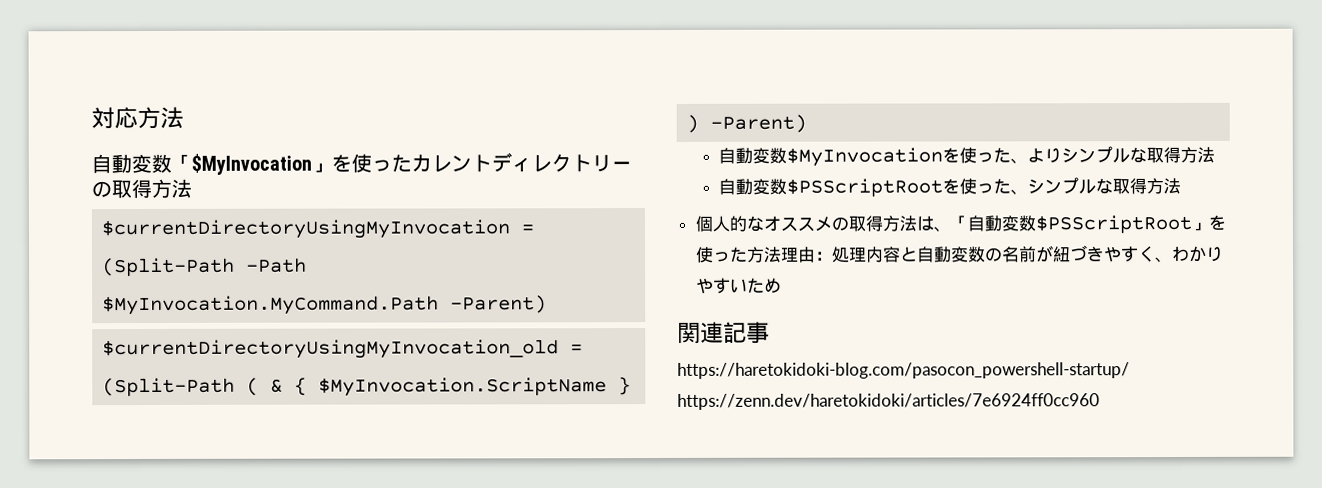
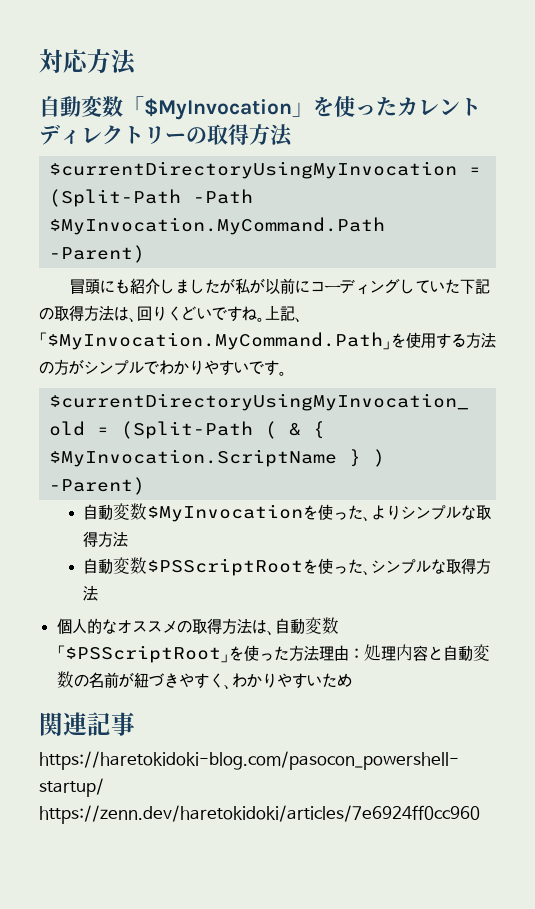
(548, 304) none -> [70,278,491,295] [39,305,303,323] [39,332,496,350] [39,359,287,376] // 冒頭にも紹介しましたが私が以前にコーディングしていた下記の取得方法は、回りくどいですね。上記、「$MyInvocation.MyCommand.Path」を使用する方法の方がシンプルでわかりやすいです。
[949,215,1036,232] 「自動変数 -> [275,617,340,634] [57,645,66,659] 自動変数「

